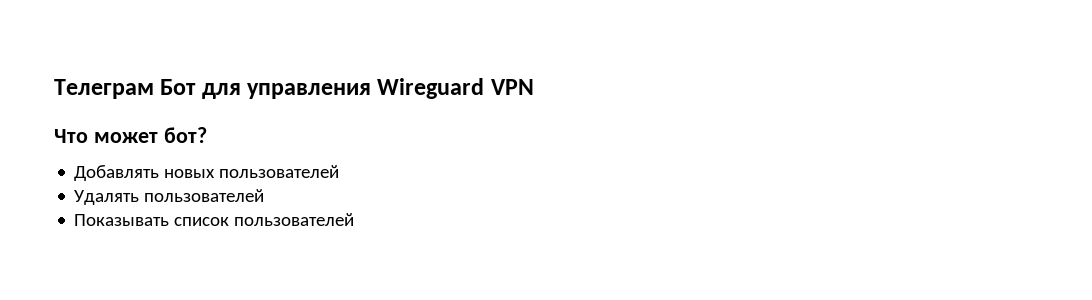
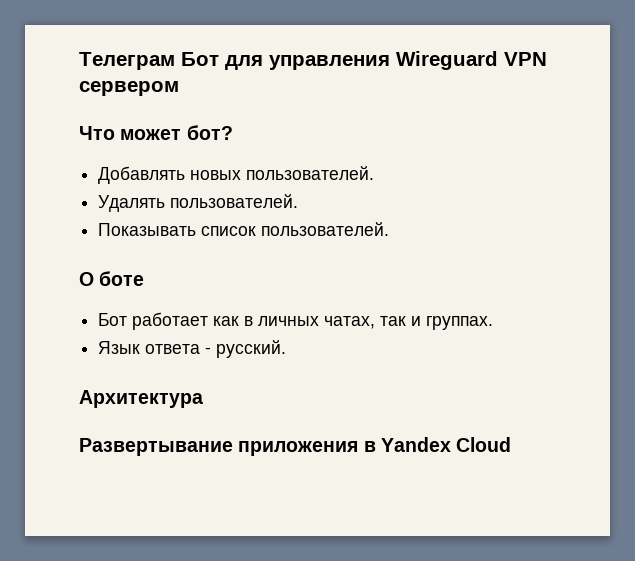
(534, 87) none -> [79,81,179,96] сервером
[219,165,340,178] пользователей -> [246,166,375,180] пользователей.
[144,189,265,202] пользователей -> [170,194,299,208] пользователей.
[234,213,355,226] пользователей -> [261,222,390,236] [79,271,145,286] [98,312,494,330] [98,340,287,358] [79,390,203,408] [79,437,512,456] пользователей. // О боте // Бот работает как в личных чатах, так и группах. // Язык ответа - русский. // Архитектура // Развертывание приложения в Yandex Cloud

